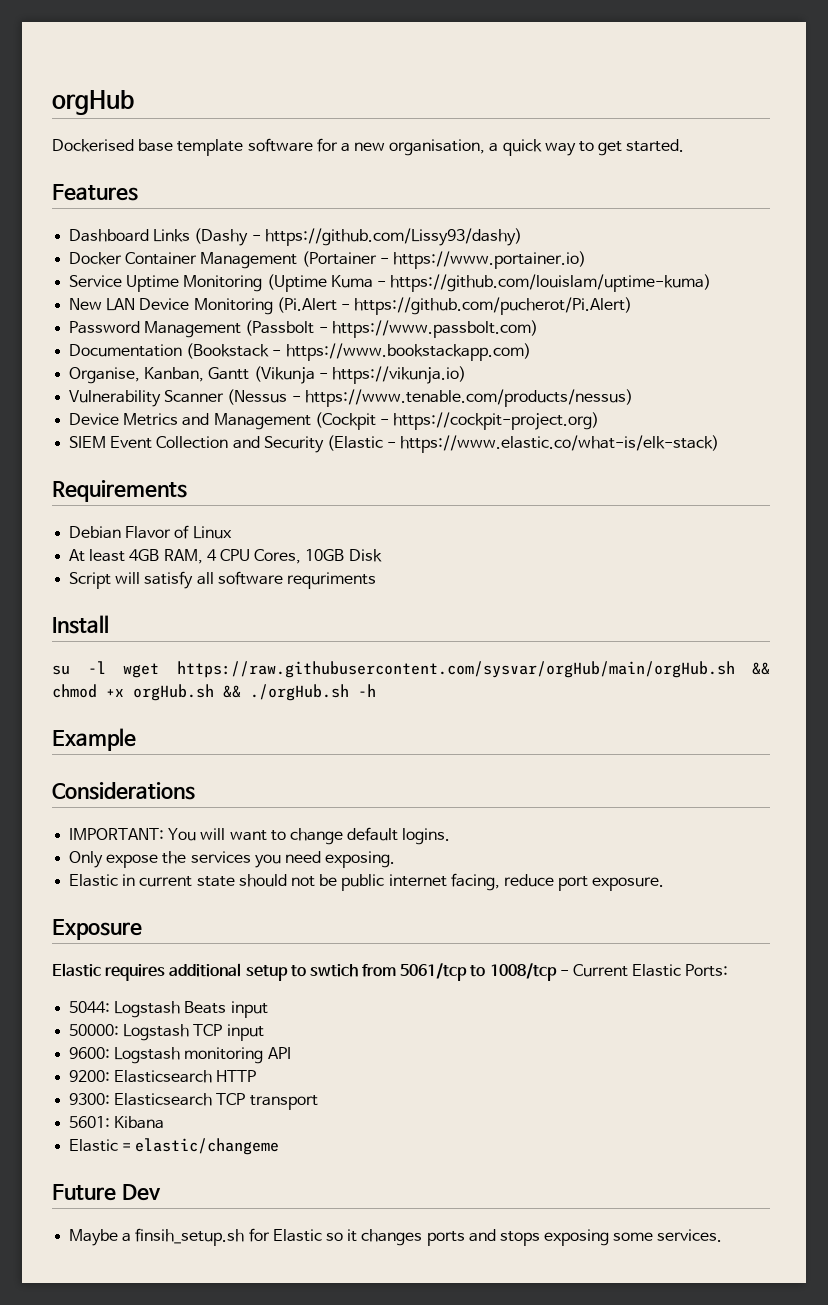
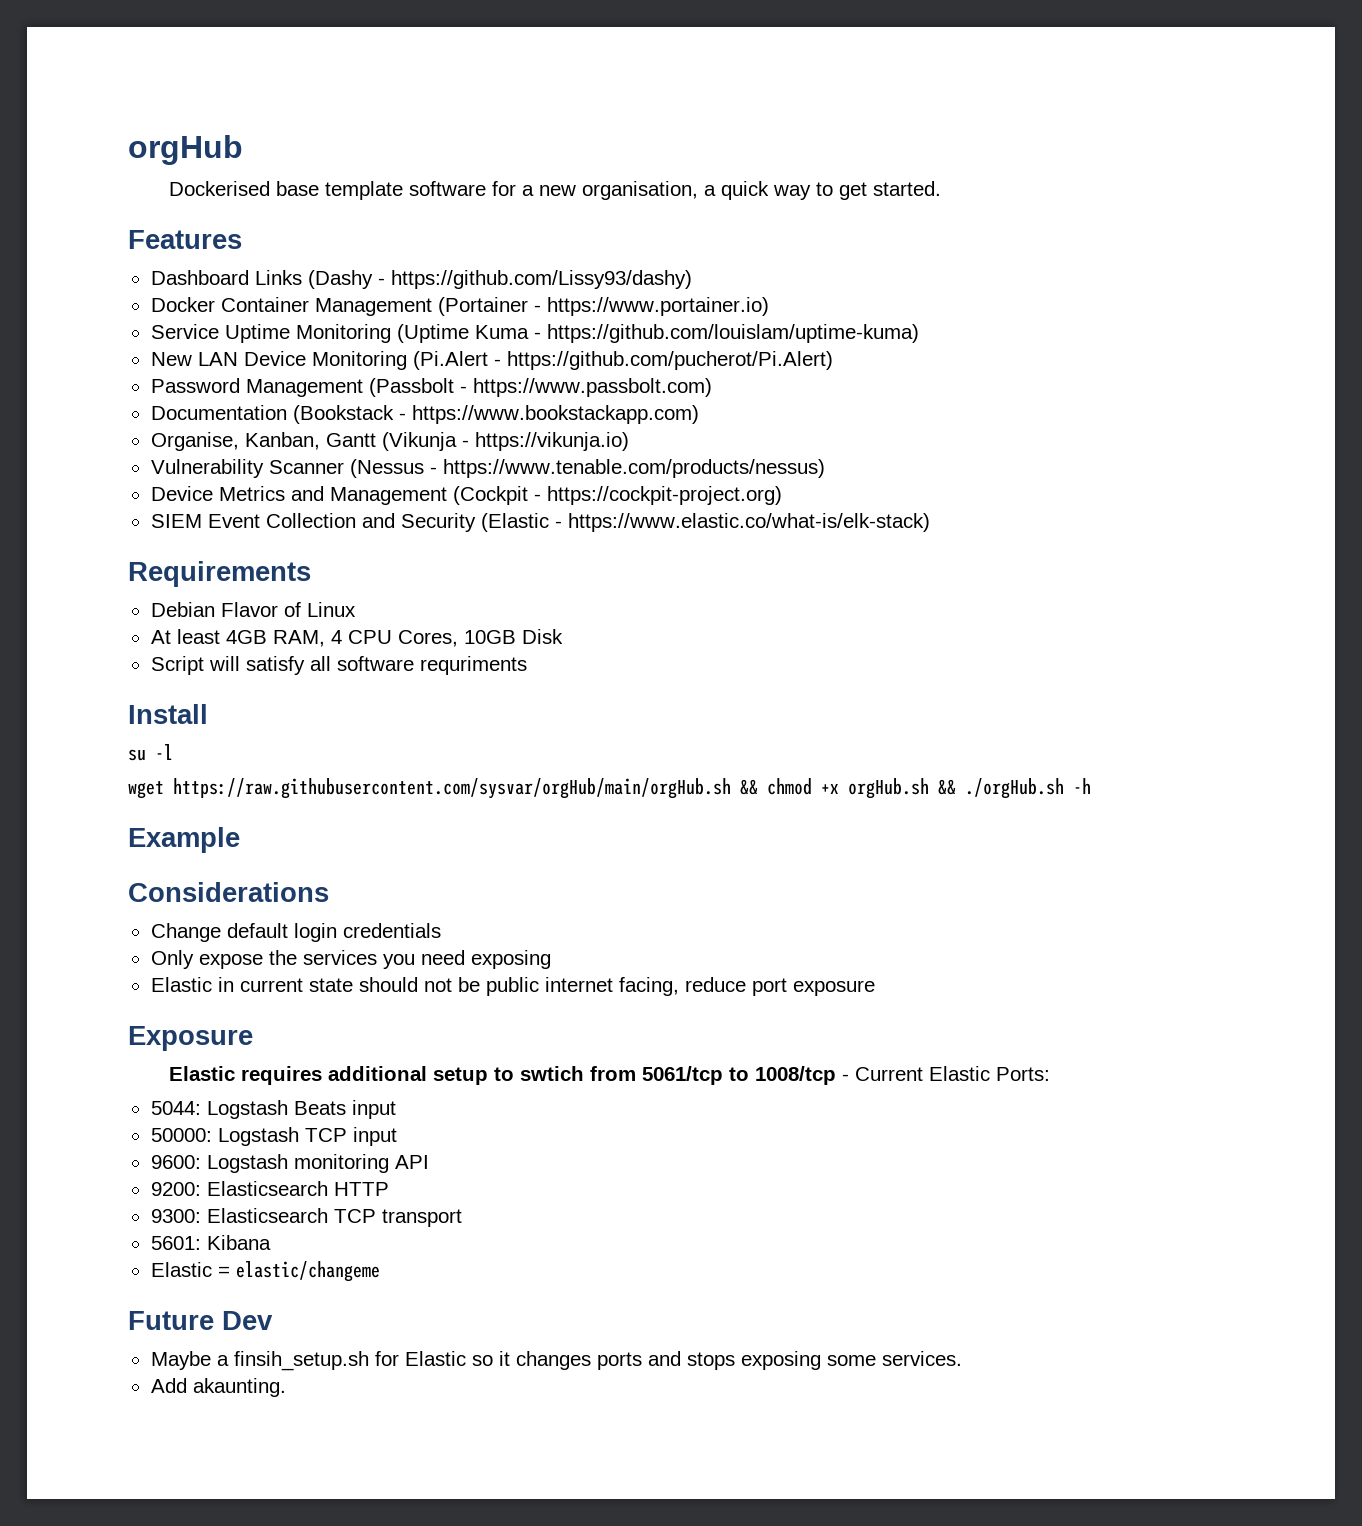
(106, 667) none -> (173, 752) //
[69,827,451,845] IMPORTANT: You will want to change default logins. -> [150,923,441,942] Change default login credentials
[325,851,396,868] exposing. -> [470,950,551,969] exposing
[592,877,665,891] exposure. -> [792,980,875,996] exposure
(723, 1235) none -> [150,1378,286,1397] // Add akaunting.

